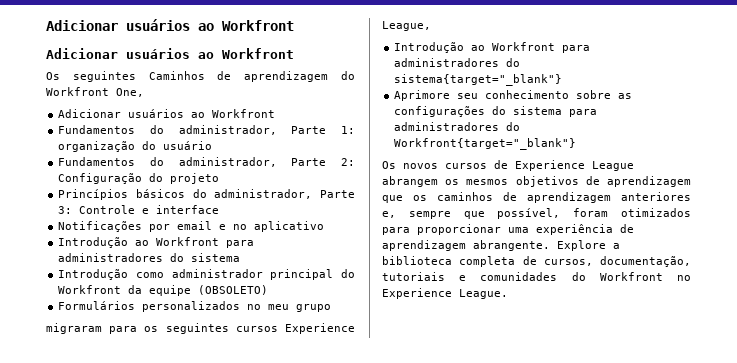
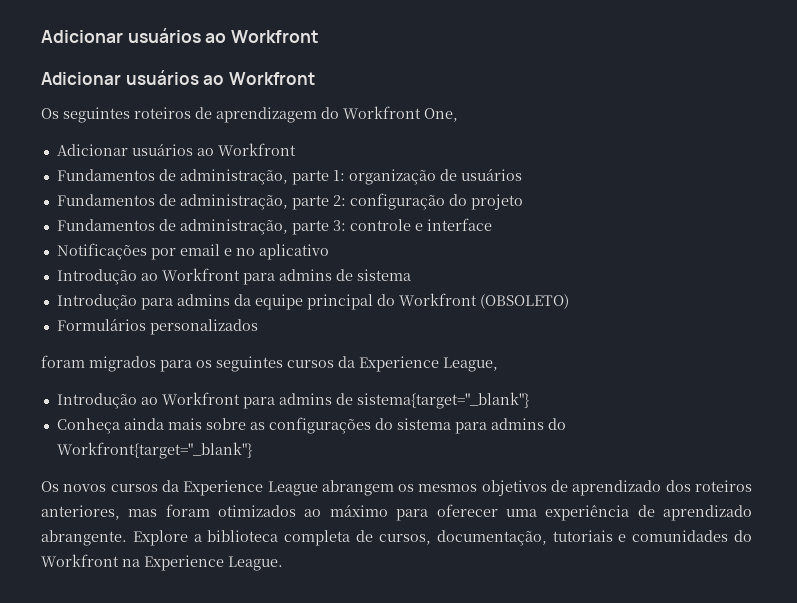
[148,71,205,80] Caminhos -> [134,107,191,119] roteiros
[149,125,355,135] [58,141,213,152] [58,157,355,167] [58,173,220,184] [58,189,355,200] [58,205,136,214] do administrador, Parte 1: organização do usuário // Fundamentos do administrador, Parte 2: Configuração do projeto // Princípios básicos do administrador, Parte 3: Controle -> [158,168,522,185] [56,193,523,210] [56,219,411,235] de administração, parte 1: organização de usuários // Fundamentos de administração, parte 2: configuração do projeto // Fundamentos de administração, parte 3: controle
[58,253,185,262] administradores do -> [278,269,353,281] admins de
[135,269,263,278] como administrador -> [140,294,303,310] para admins da equipe
[128,285,192,296] da equipe -> (477, 299) none
[247,304,332,312] [46,323,102,334] no meu grupo // migraram -> [41,355,156,372] // foram migrados
(278, 329) none -> [338,356,355,368] da
[394,58,521,67] administradores do -> [278,393,353,405] admins de
[394,90,570,101] Aprimore seu conhecimento -> [56,418,202,434] Conheça ainda mais
[394,122,500,131] administradores -> [490,418,544,430] admins
[494,160,508,169] de -> [161,480,179,492] da
[607,176,691,187] [382,192,691,203] [382,208,691,219] [382,224,501,235] aprendizagem que os caminhos de aprendizagem anteriores e, sempre que possível, foram otimizados para proporcionar -> [572,480,752,496] [41,504,498,521] aprendizado dos roteiros anteriores, mas foram otimizados ao máximo para oferecer
[382,240,466,251] aprendizagem -> [663,505,752,521] aprendizado
[677,275,691,281] no -> [122,559,140,567] na

